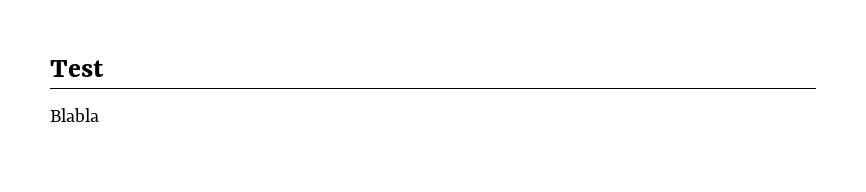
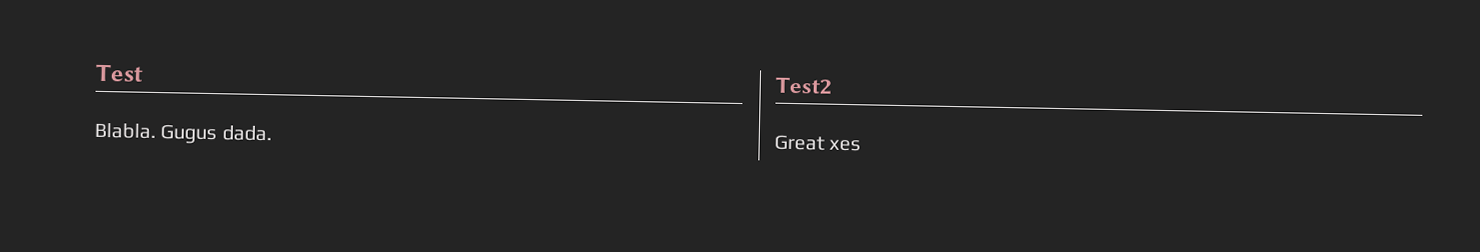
[50,108,99,122] Blabla -> [94,122,272,145] [775,76,832,95] [774,134,862,152] Blabla. Gugus dada. // Test2 // Great xes

